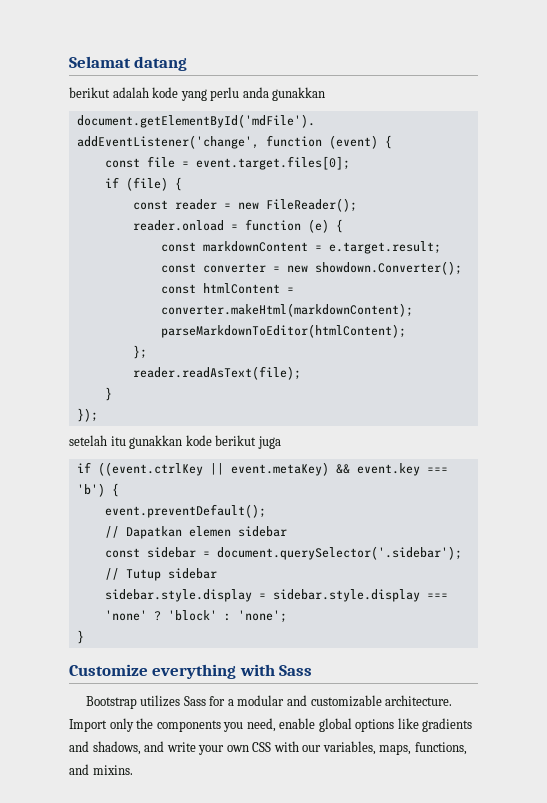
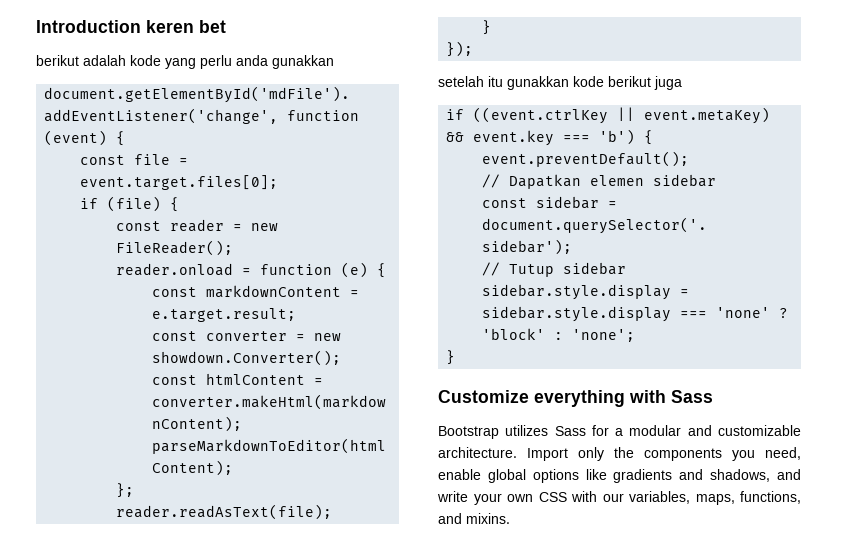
[69,56,188,71] Selamat datang -> [36,20,226,33] Introduction keren bet

